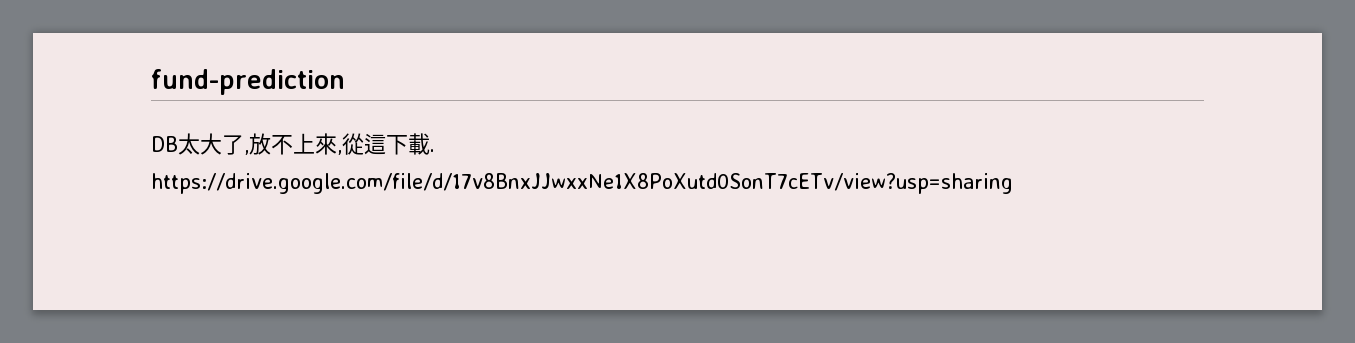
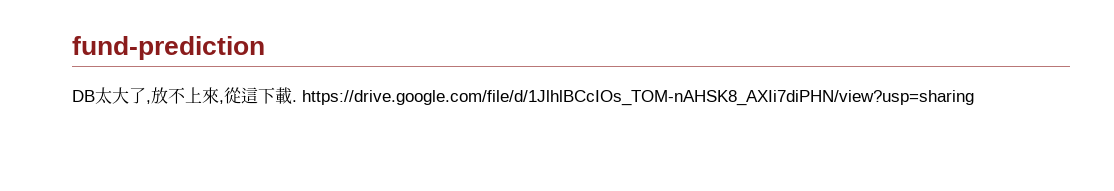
[151,173,1013,194] https://drive.google.com/file/d/17v8BnxJJwxxNe1X8PoXutd0SonT7cETv/view?usp=sharing -> [302,90,974,106] https://drive.google.com/file/d/1JlhlBCcIOs_TOM-nAHSK8_AXIi7diPHN/view?usp=sharing

